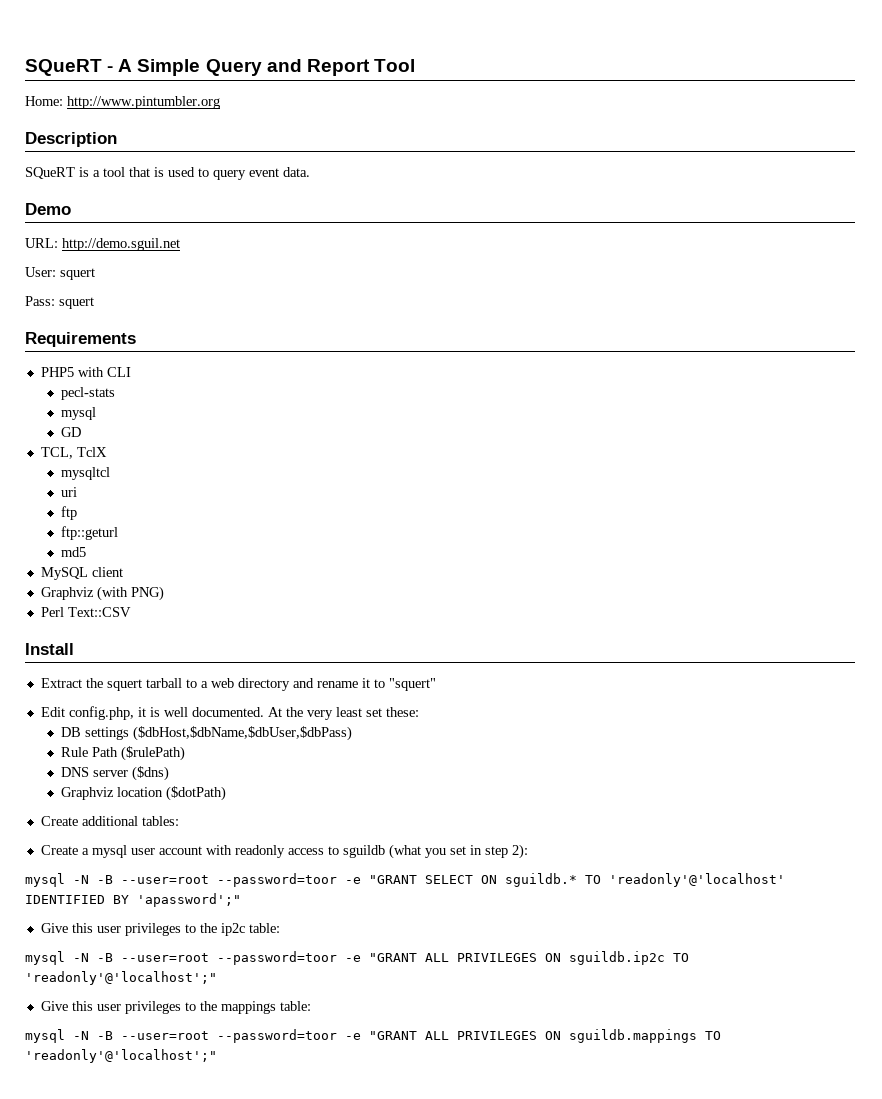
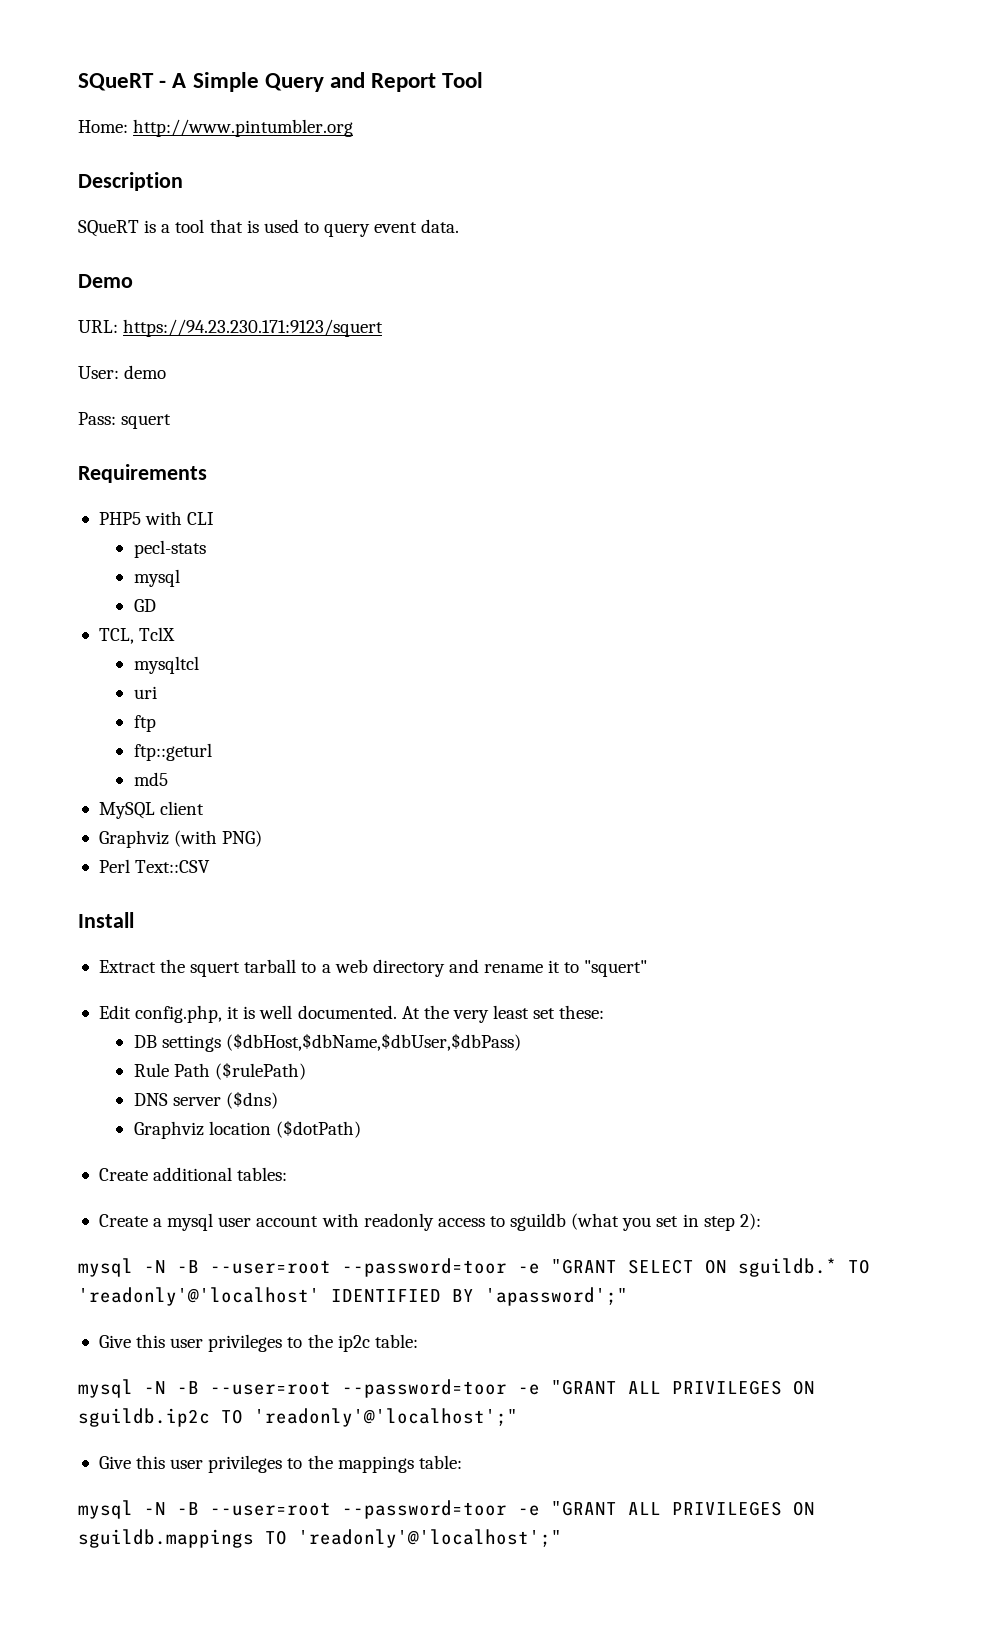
[62,238,180,251] http://demo.sguil.net -> [123,319,384,337] https://94.23.230.171:9123/squert
[60,268,95,280] squert -> [124,365,167,379] demo

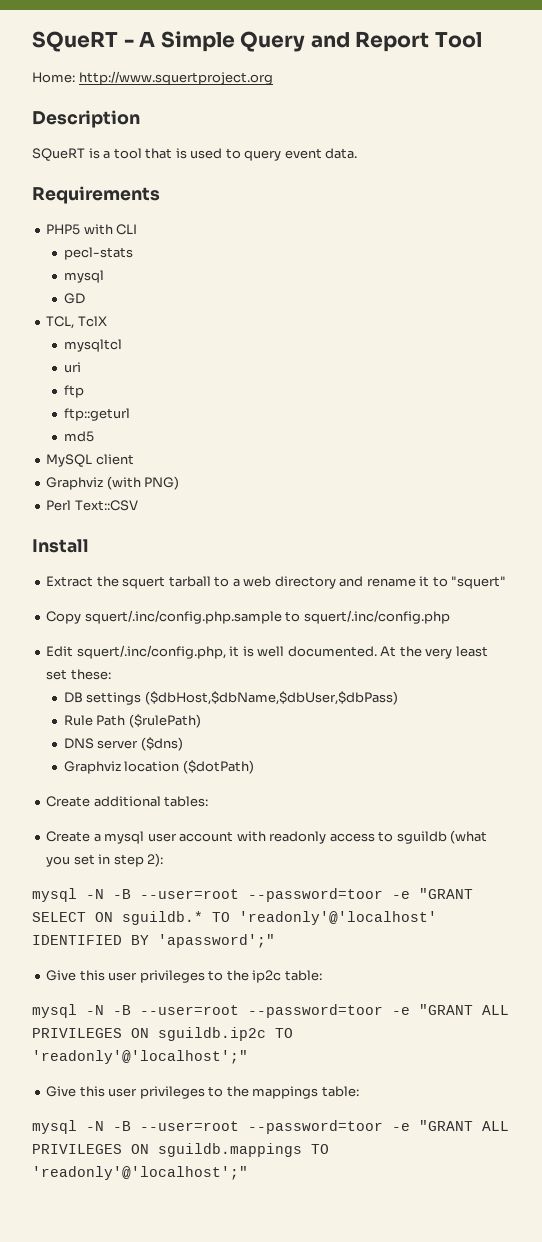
[133,119,354,137] http://www.pintumbler.org -> [78,71,273,85] http://www.squertproject.org
[78,274,133,288] [78,319,384,337] [78,365,167,379] [78,412,172,429] // Demo // URL: https://94.23.230.171:9123/squert // User: demo // Pass: squert -> (358, 153) none
(648, 968) none -> [46,610,450,624] // Copy squert/.inc/config.php.sample to squert/.inc/config.php
[135,1005,223,1023] config.php, -> [76,645,226,659] squert/.inc/config.php,

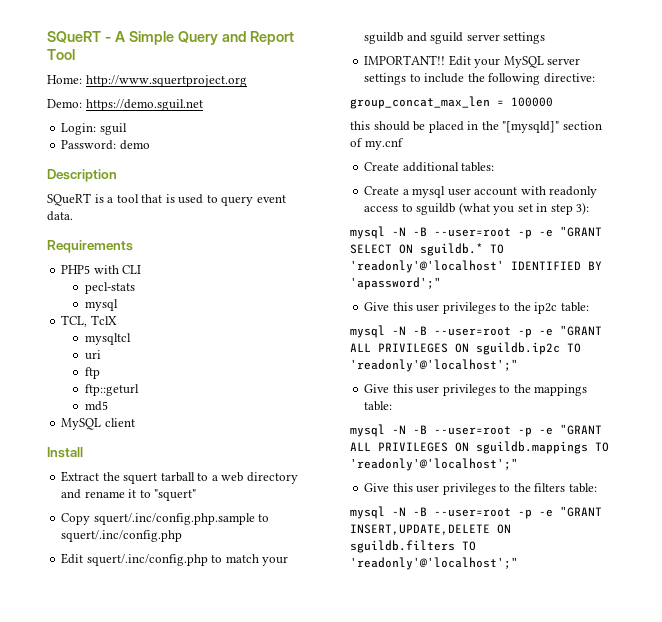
(273, 78) none -> [47,99,203,111] [61,123,127,135] [61,140,150,150] // Demo: https://demo.sguil.net // Login: sguil // Password: demo
[63,293,85,304] // GD -> (118, 305) none
[46,476,180,490] [46,500,138,511] // Graphviz (with PNG) // Perl Text::CSV -> (135, 422) none
[76,645,488,659] [46,669,111,680] [63,691,398,705] [63,714,201,728] [63,737,183,751] [63,760,254,774] squert/.inc/config.php, it is well documented. At the very least set these: // DB settings ($dbHost,$dbName,$dbUser,$dbPass) // Rule Path ($rulePath) // DNS server ($dns) // Graphviz location ($dotPath) -> [86,554,289,566] [364,32,546,44] [364,55,581,68] [364,73,595,85] [350,96,553,109] [350,121,602,133] [350,138,404,150] squert/.inc/config.php to match your sguildb and sguild server settings // IMPORTANT!! Edit your MySQL server settings to include the following directive: // group_concat_max_len = 100000 // this should be placed in the "[mysqld]" section of my.cnf
[147,853,164,867] [32,888,383,902] 2): // mysql -N -B --user=root --password=toor -> [576,202,590,215] [350,226,532,239] 3): // mysql -N -B --user=root -p
[248,1004,383,1018] --password=toor -> [518,328,532,338] -p
[248,1120,383,1134] --password=toor -> [518,427,532,437] -p
(248, 1173) none -> [364,483,597,495] [350,506,602,519] [350,524,511,535] [350,540,476,553] [350,557,518,570] // Give this user privileges to the filters table: // mysql -N -B --user=root -p -e "GRANT INSERT,UPDATE,DELETE ON sguildb.filters TO 'readonly'@'localhost';"

